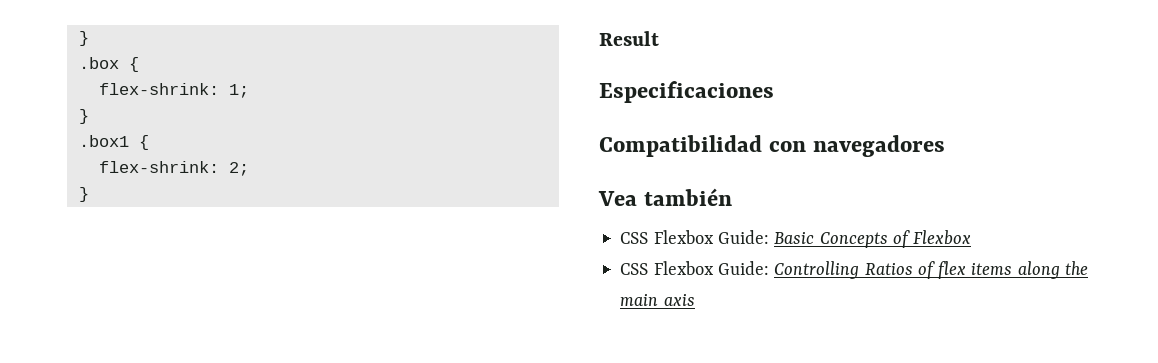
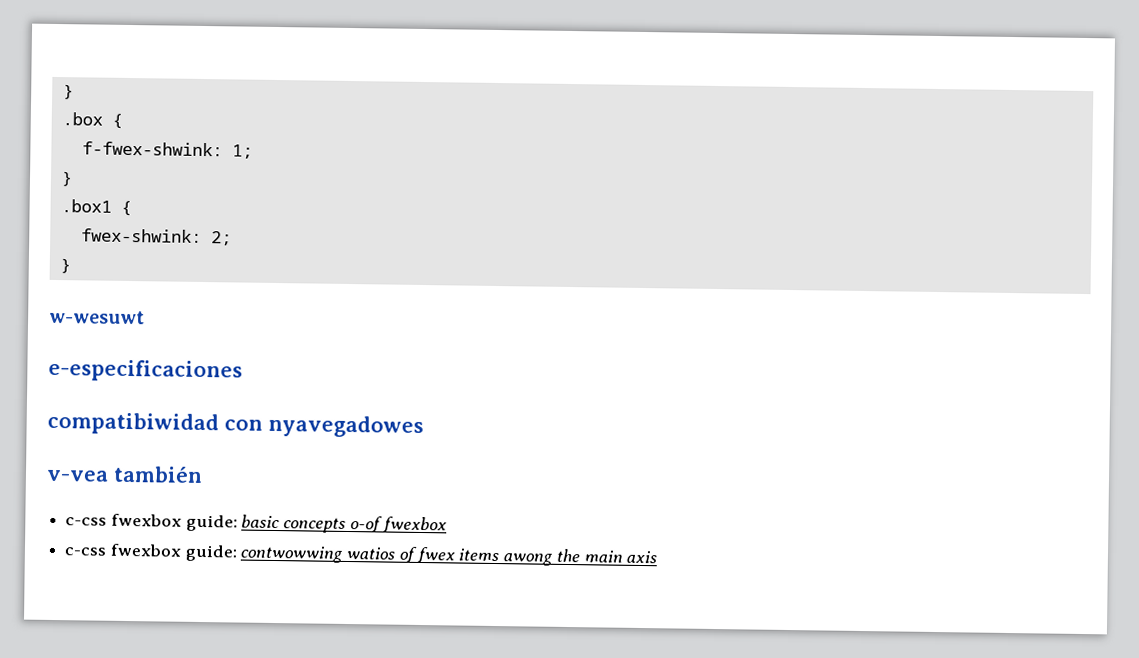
[98,83,219,95] flex-shrink: -> [81,141,223,157] f-fwex-shwink:
[98,161,219,173] flex-shrink: -> [80,228,202,243] fwex-shwink:
[599,31,659,46] [599,81,774,103] [599,135,946,157] [598,188,733,206] [620,230,972,248] [620,261,1060,279] Result // Especificaciones // Compatibilidad con navegadores // Vea también // CSS Flexbox Guide: Basic Concepts of Flexbox // CSS Flexbox Guide: Controlling Ratios of flex items along -> [49,309,145,325] [48,358,243,383] [47,411,424,439] [46,465,203,484] [65,513,447,534] [64,543,554,566] w-wesuwt // e-especificaciones // compatibiwidad con nyavegadowes // v-vea también // c-css fwexbox guide: basic concepts o-of fwexbox // c-css fwexbox guide: contwowwing watios of fwex items awong

